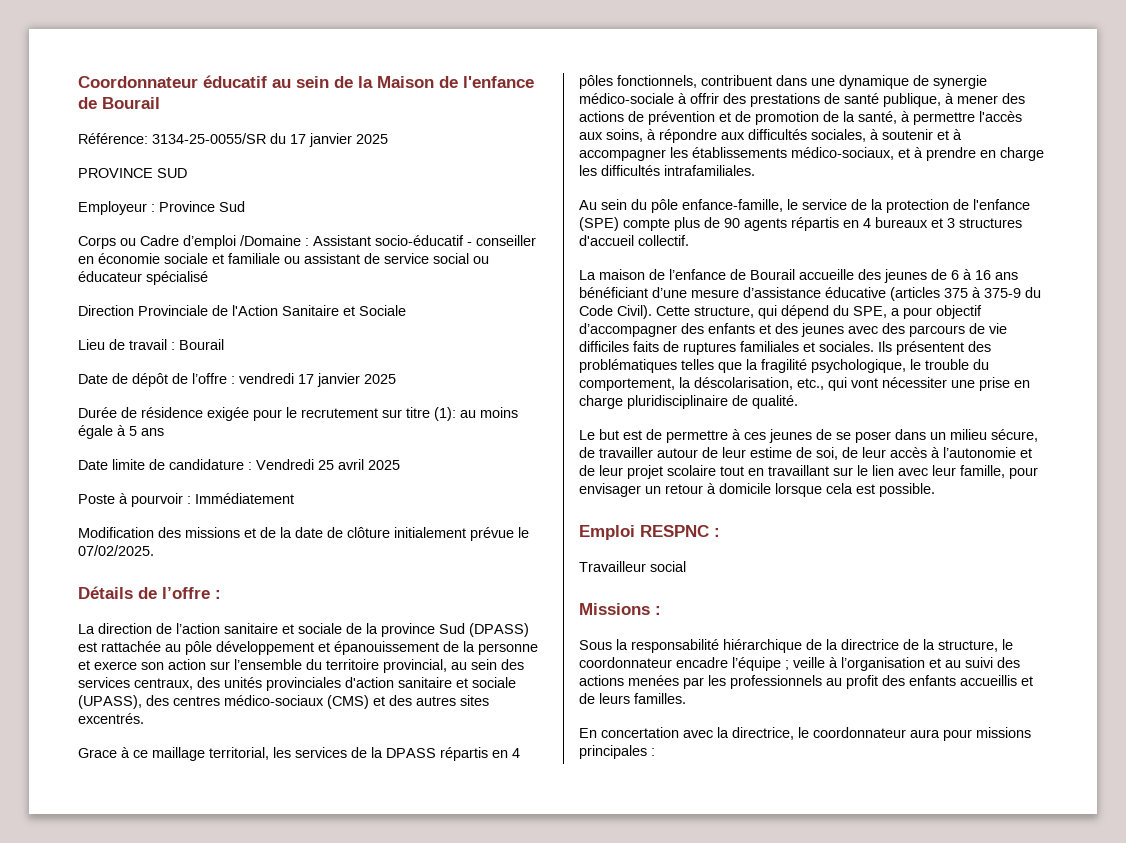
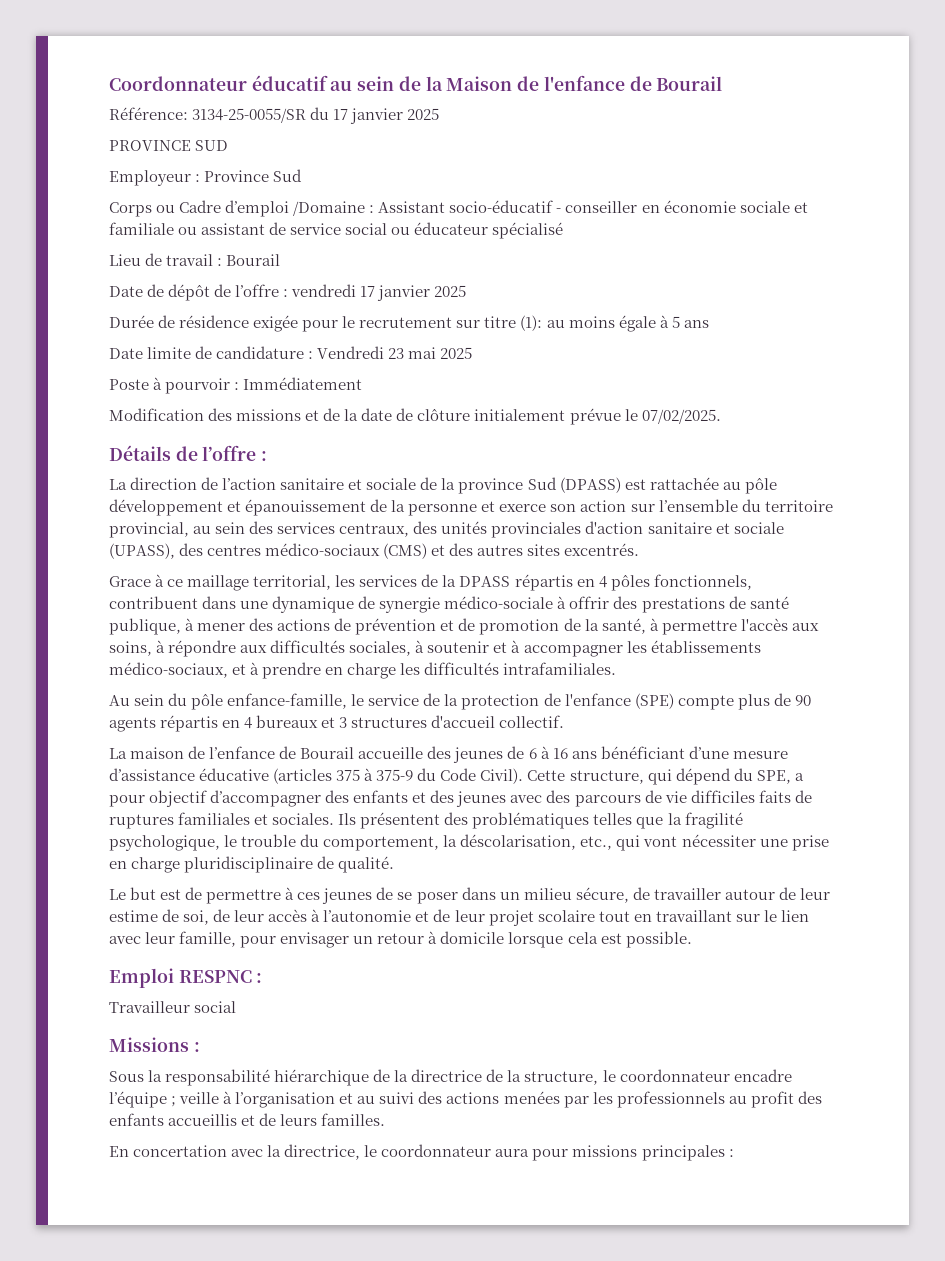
[78,305,406,316] // Direction Provinciale de l'Action Sanitaire et Sociale -> (564, 230) none
[318,459,364,470] 25 avril -> [388,347,437,359] 23 mai

